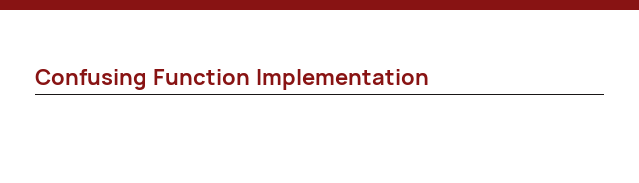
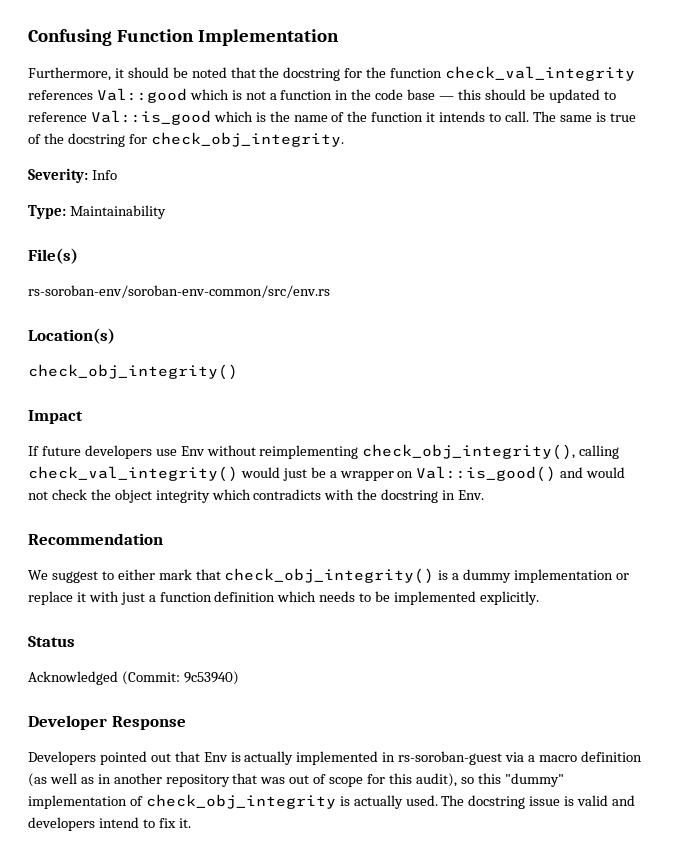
(429, 79) none -> [28,66,636,81] [28,88,616,103] [28,110,636,125] [28,132,344,147] [28,168,117,183] [28,205,166,219] [28,248,78,264] [28,285,330,298] [28,328,115,344] [28,364,238,380] [28,410,83,424] [28,444,620,460] [28,466,626,482] [28,489,485,503] [28,533,163,545] [28,568,630,584] [28,591,539,605] [28,636,75,647] [28,671,239,685] [28,715,186,730] [28,751,642,765] [28,773,564,787] [28,794,636,809] [28,817,191,831] // Furthermore, it should be noted that the docstring for the function check_val_integrity references Val::good which is not a function in the code base — this should be updated to reference Val::is_good which is the name of the function it intends to call. The same is true of the docstring for check_obj_integrity. // Severity: Info // Type: Maintainability // File(s) // rs-soroban-env/soroban-env-common/src/env.rs // Location(s) // check_obj_integrity() // Impact // If future developers use Env without reimplementing check_obj_integrity(), calling check_val_integrity() would just be a wrapper on Val::is_good() and would not check the object integrity which contradicts with the docstring in Env. // Recommendation // We suggest to either mark that check_obj_integrity() is a dummy implementation or replace it with just a function definition which needs to be implemented explicitly. // Status // Acknowledged (Commit: 9c53940) // Developer Response // Developers pointed out that Env is actually implemented in rs-soroban-guest via a macro definition (as well as in another repository that was out of scope for this audit), so this "dummy" implementation of check_obj_integrity is actually used. The docstring issue is valid and developers intend to fix it.

